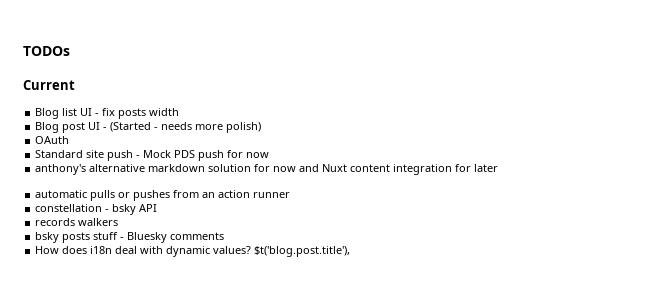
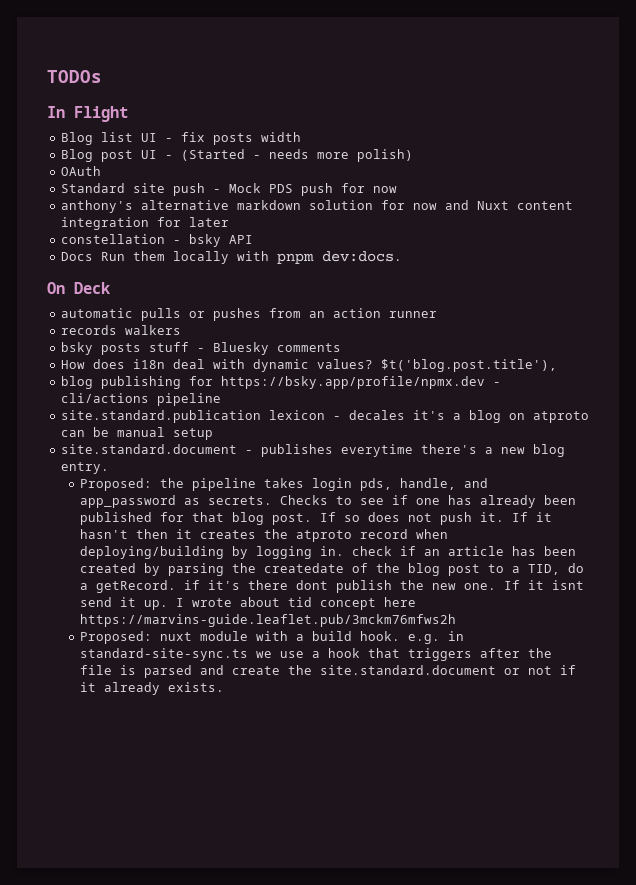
[23,80,75,90] Current -> [47,106,128,122] In Flight
(499, 168) none -> [60,234,253,247] [60,251,402,264] [47,282,111,294] // constellation - bsky API // Docs Run them locally with pnpm dev:docs. // On Deck
[35,204,158,215] // constellation - bsky API -> (437, 314) none
(351, 251) none -> [60,376,501,389] [60,393,221,406] [60,410,589,423] [60,427,213,440] [60,444,565,457] [60,462,109,474] [80,478,489,491] [80,495,577,508] [80,512,553,525] [80,529,449,542] [80,546,577,559] [80,563,585,576] [80,580,585,593] [80,597,417,610] [80,614,457,627] [80,631,465,644] [80,648,553,661] [80,665,577,678] [80,682,225,695] // blog publishing for https://bsky.app/profile/npmx.dev - cli/actions pipeline // site.standard.publication lexicon - decales it's a blog on atproto can be manual setup // site.standard.document - publishes everytime there's a new blog entry. // Proposed: the pipeline takes login pds, handle, and app_password as secrets. Checks to see if one has already been published for that blog post. If so does not push it. If it hasn't then it creates the atproto record when deploying/building by logging in. check if an article has been created by parsing the createdate of the blog post to a TID, do a getRecord. if it's there dont publish the new one. If it isnt send it up. I wrote about tid concept here https://marvins-guide.leaflet.pub/3mckm76mfws2h // Proposed: nuxt module with a build hook. e.g. in standard-site-sync.ts we use a hook that triggers after the file is parsed and create the site.standard.document or not if it already exists.

